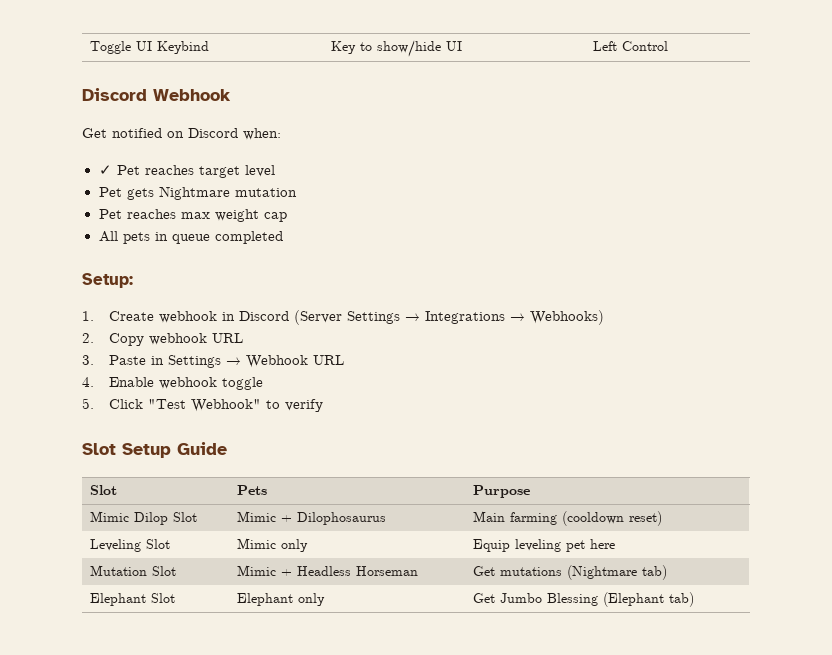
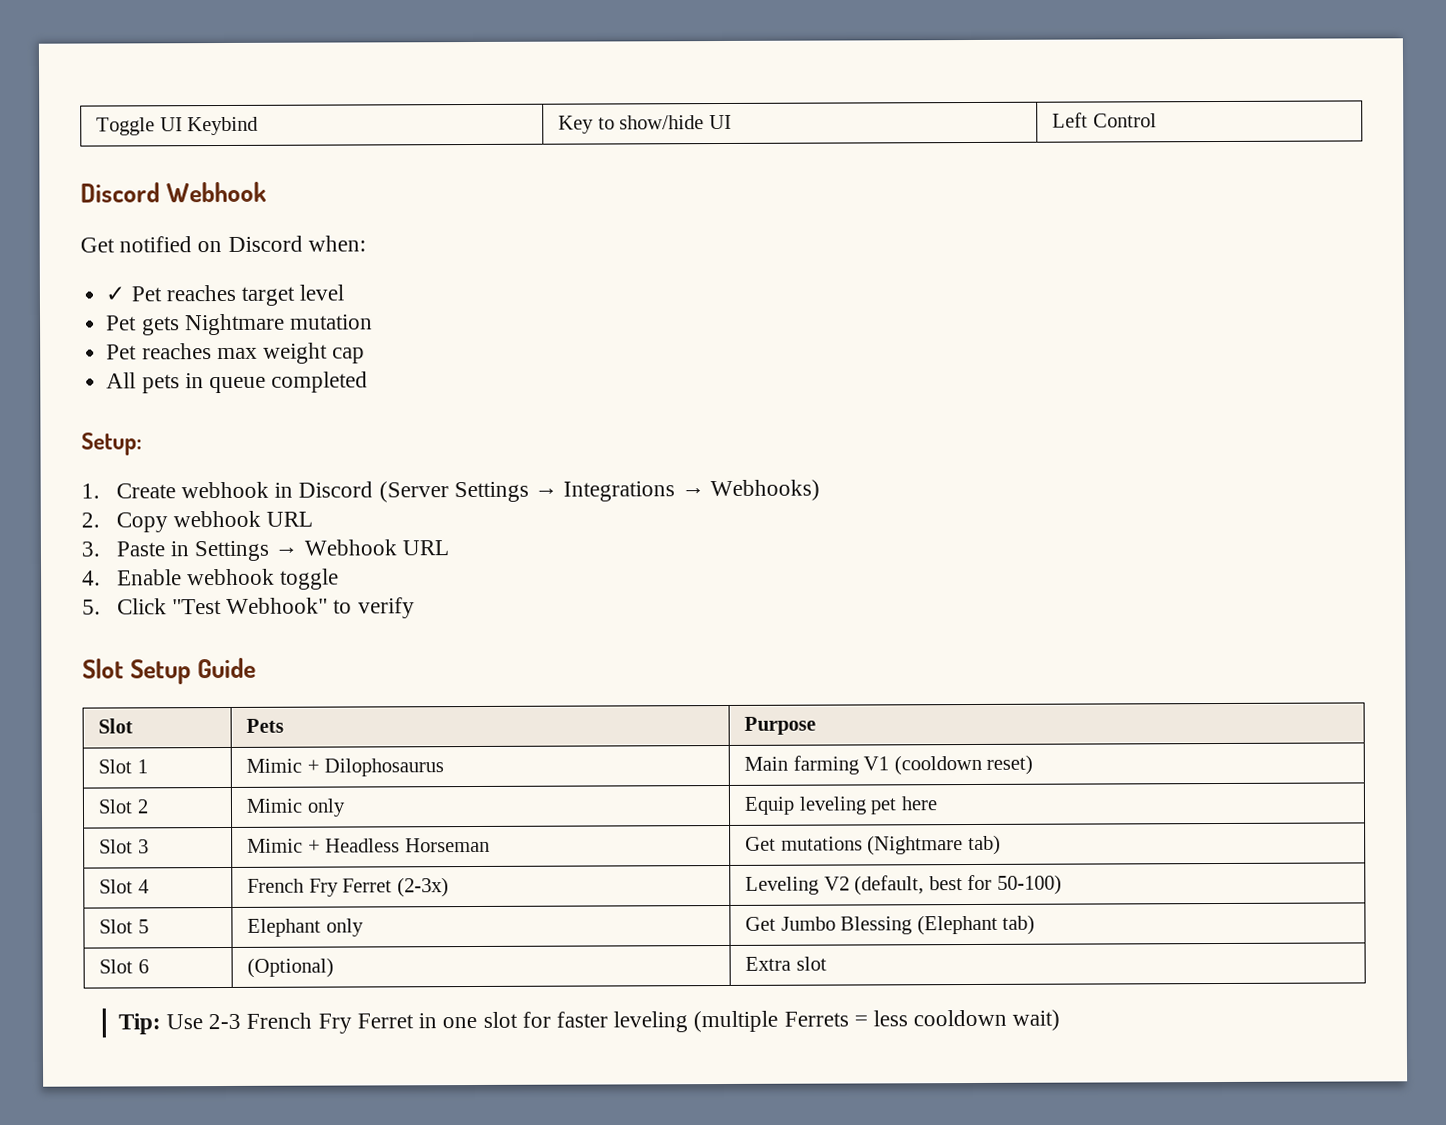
[90,511,198,525] Mimic Dilop Slot -> [98,759,148,774] Slot 1
(558, 518) none -> [863,756,890,771] V1
[90,539,171,552] Leveling Slot -> [98,799,149,814] Slot 2
[90,565,177,576] Mutation Slot -> [99,839,149,854] Slot 3
[90,593,176,606] Elephant Slot -> [99,879,149,894] [247,877,449,898] [745,874,1063,896] [99,919,149,934] Slot 4 | French Fry Ferret (2-3x) | Leveling V2 (default, best for 50-100) // Slot 5
(695, 599) none -> [99,959,149,974] [247,957,335,978] [745,956,827,971] [117,1009,1061,1035] // Slot 6 | (Optional) | Extra slot // Tip: Use 2-3 French Fry Ferret in one slot for faster leveling (multiple Ferrets = less cooldown wait)

